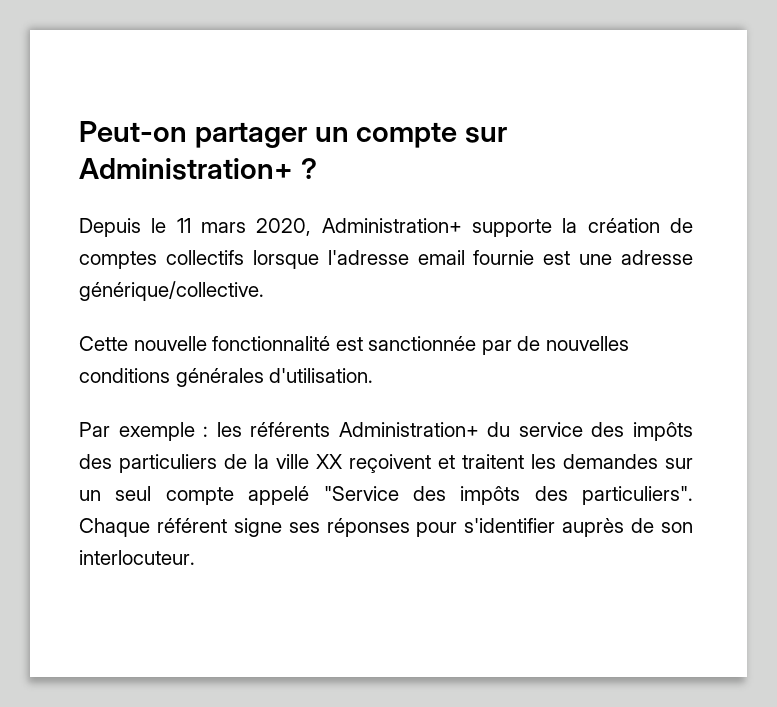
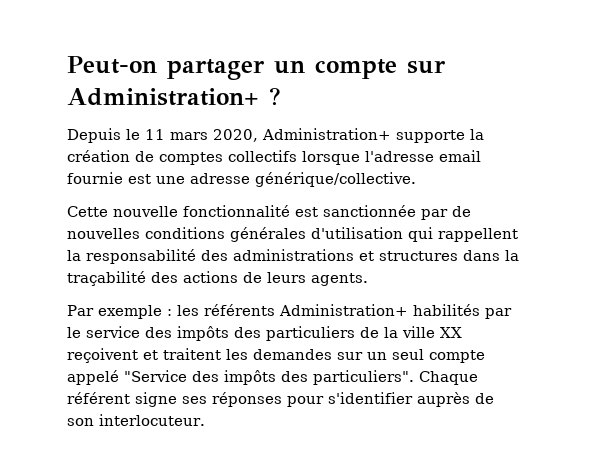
[269,368,374,383] d'utilisation. -> [311,227,518,242] [67,249,519,264] [67,271,368,286] d'utilisation qui rappellent la responsabilité des administrations et structures dans la traçabilité des actions de leurs agents.
[487,422,511,437] du -> [413,304,512,319] [67,327,81,338] habilités par le

